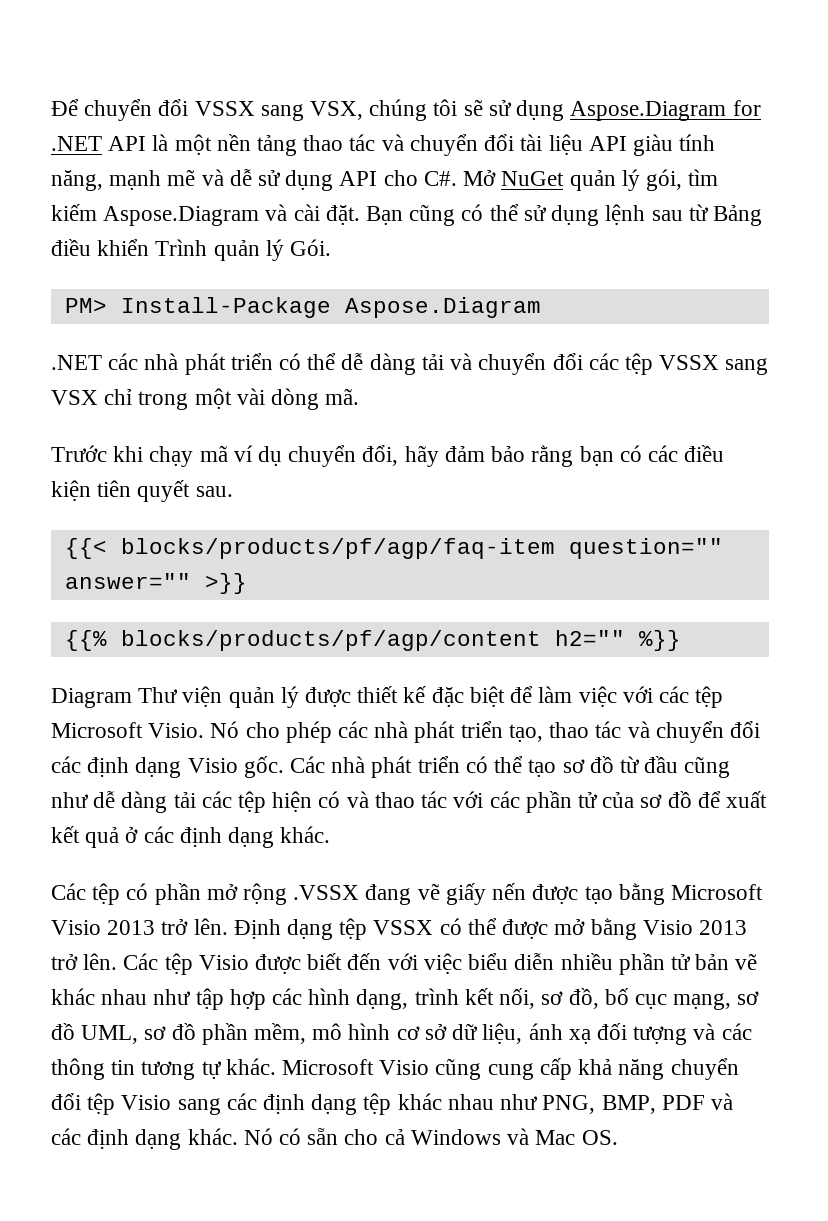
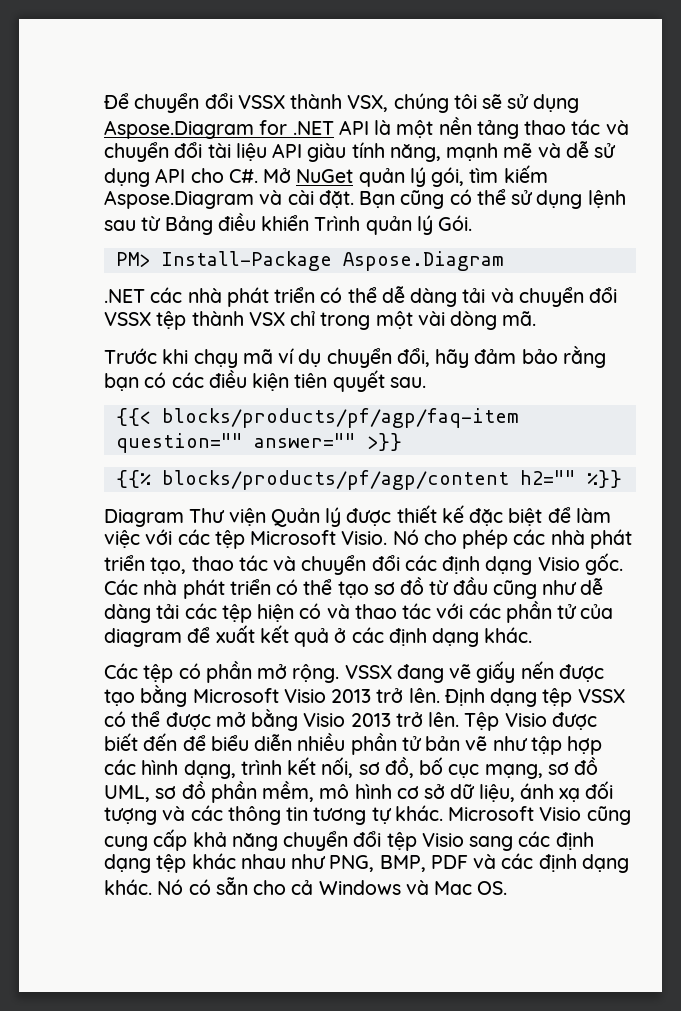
[260,104,304,121] sang -> [290,94,343,109] thành
[588,353,769,375] các tệp VSSX sang -> [104,311,244,330] VSSX tệp thành
[228,687,275,708] quản -> [270,508,320,527] Quản
[640,791,692,808] sơ đồ -> [104,628,182,647] diagram
[243,883,360,905] rộng .VSSX -> [292,664,392,683] rộng. VSSX
[123,953,193,975] Các tệp -> [464,712,500,731] Tệp
[387,953,462,974] với việc -> [182,735,206,751] để
[51,988,148,1005] khác nhau -> (488, 743) none

